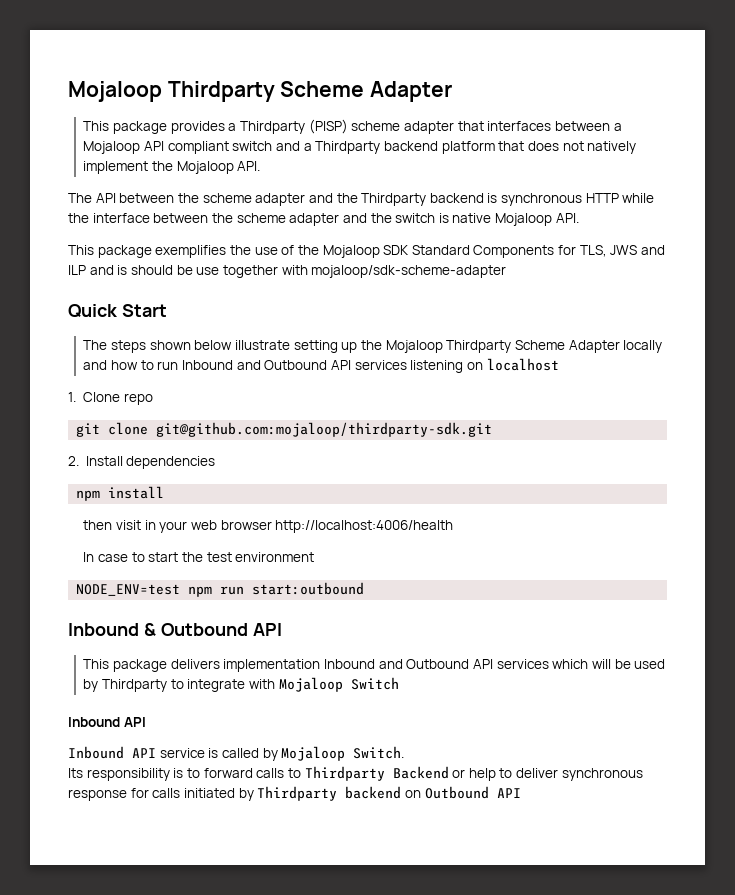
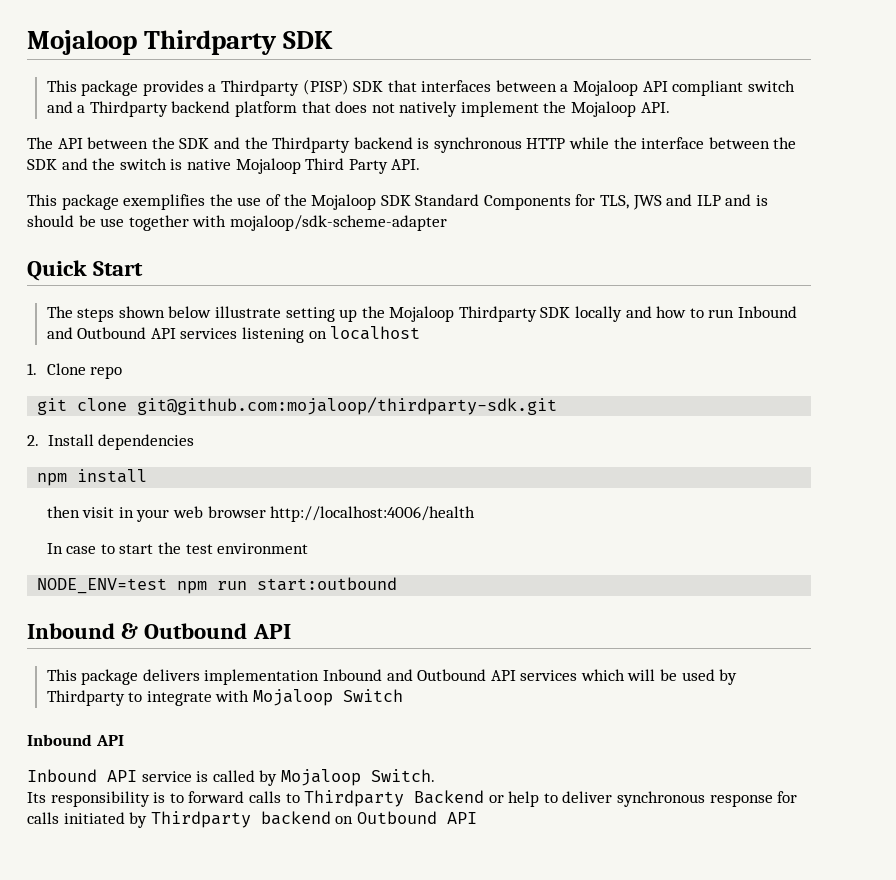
[68,81,453,102] Mojaloop Thirdparty Scheme Adapter -> [27,30,334,55] Mojaloop Thirdparty SDK
[351,121,454,134] scheme adapter -> [353,81,384,92] SDK
[202,193,306,206] scheme adapter -> [179,138,210,149] SDK
[236,213,340,226] scheme adapter -> [27,159,57,170] SDK
(553, 219) none -> [305,158,388,174] Third Party
[514,340,620,353] Scheme Adapter -> [540,307,571,318] SDK

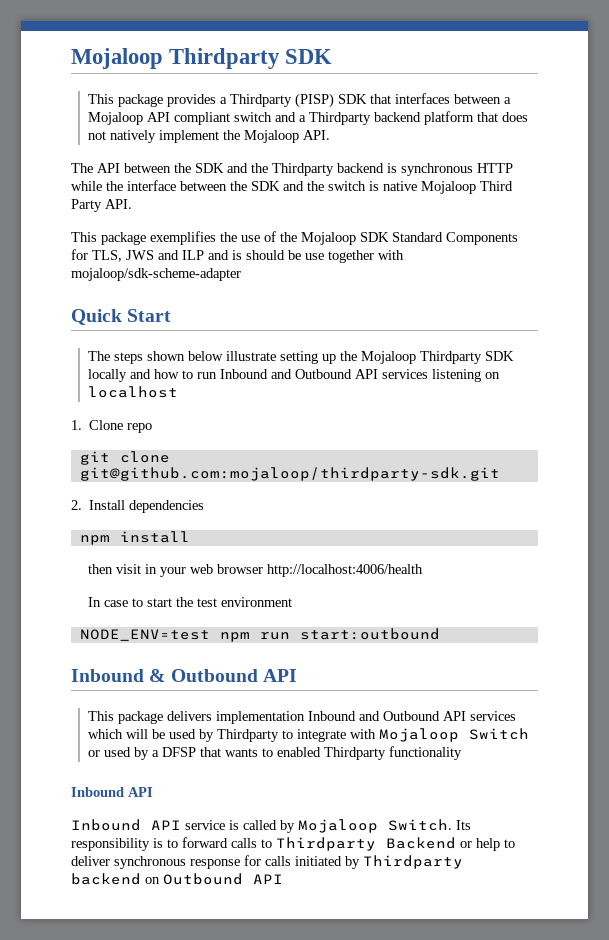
(403, 695) none -> [87,746,462,760] or used by a DFSP that wants to enabled Thirdparty functionality
(435, 775) // -> (452, 825) none

